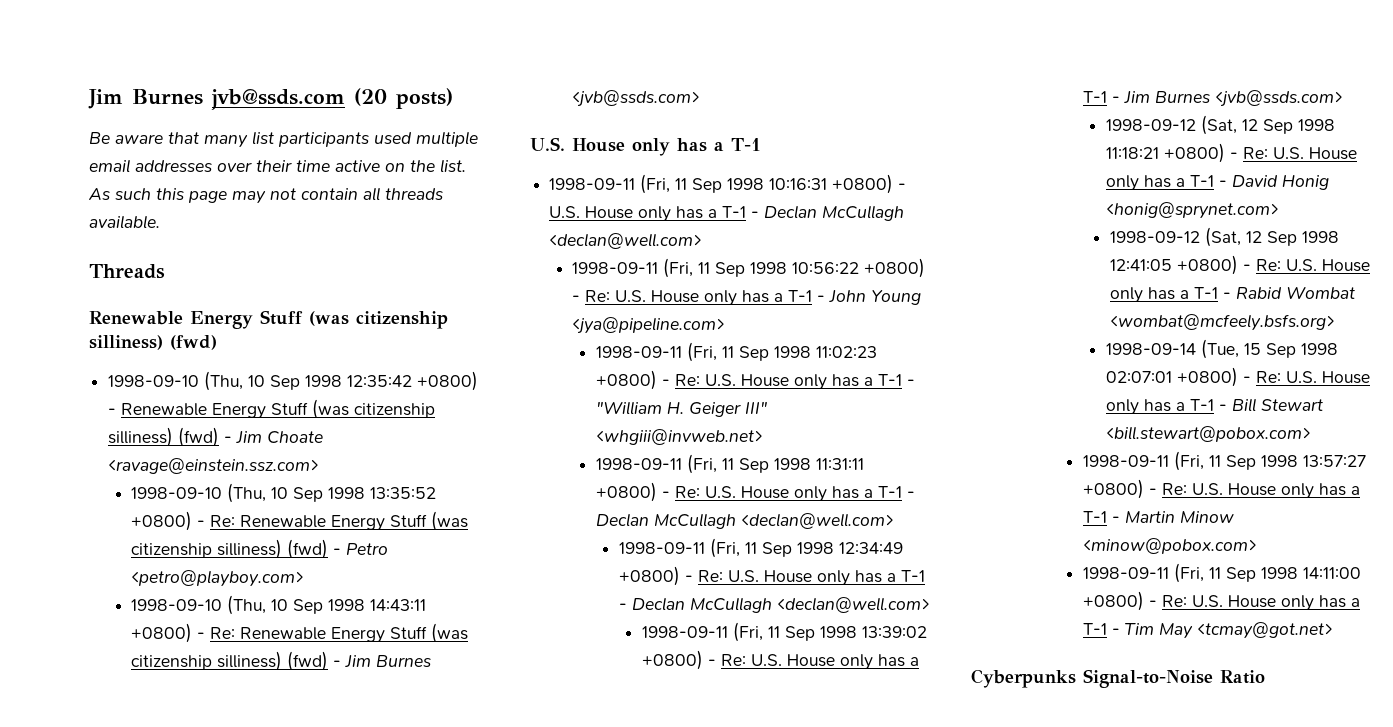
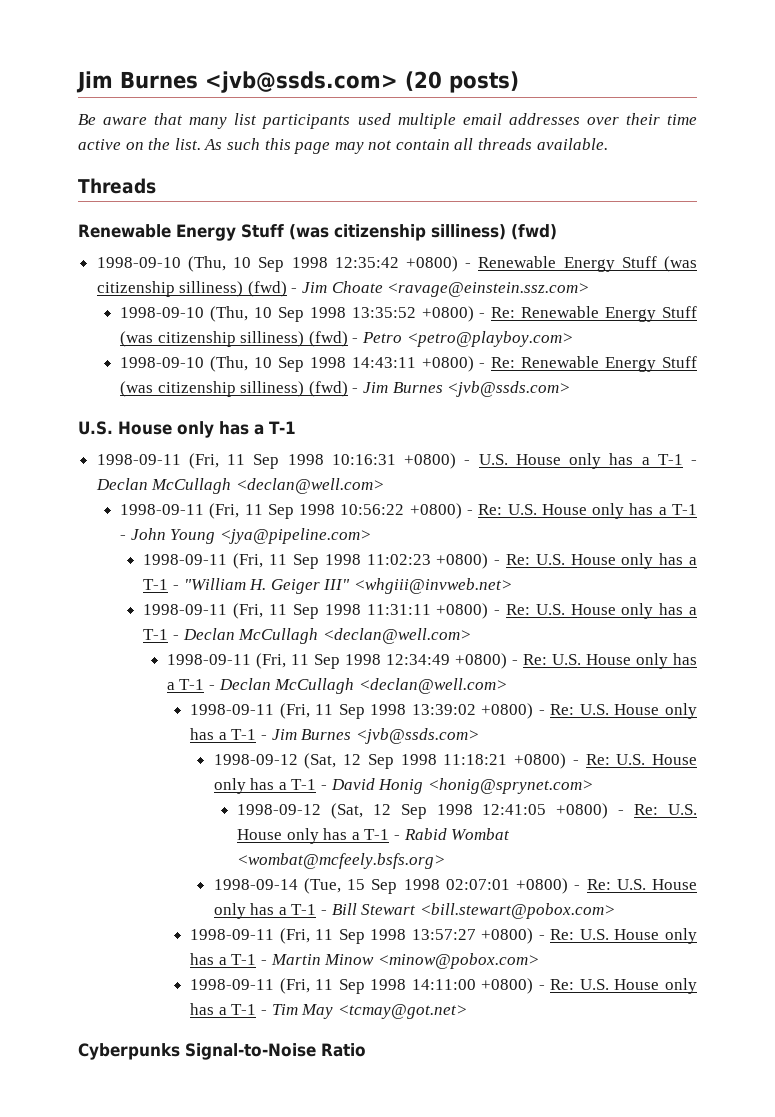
[88,89,345,110] Jim Burnes jvb@ssds.com -> [76,71,398,93] Jim Burnes <jvb@ssds.com>

